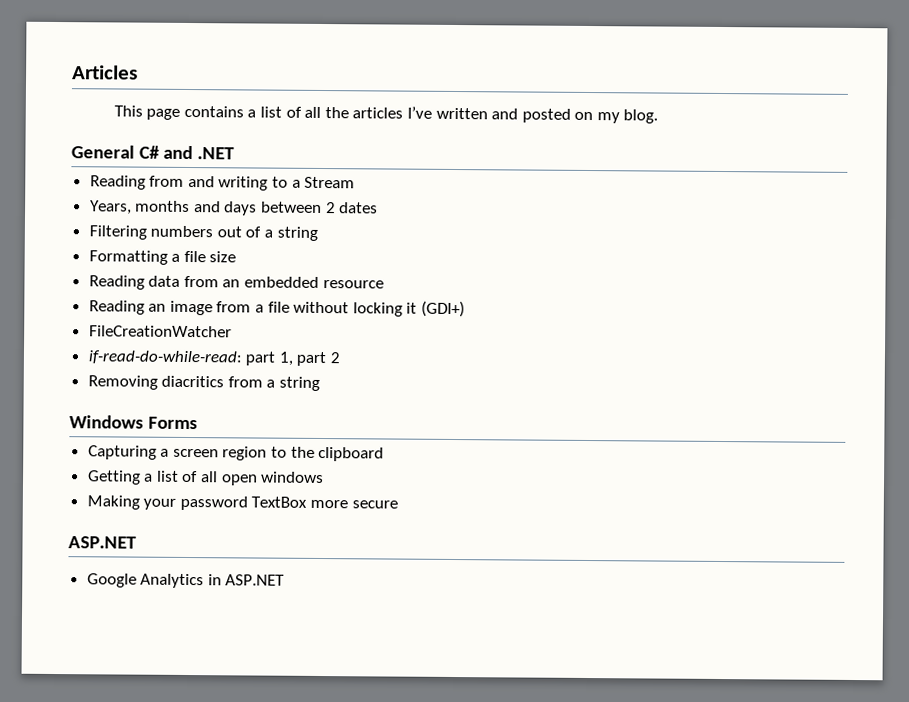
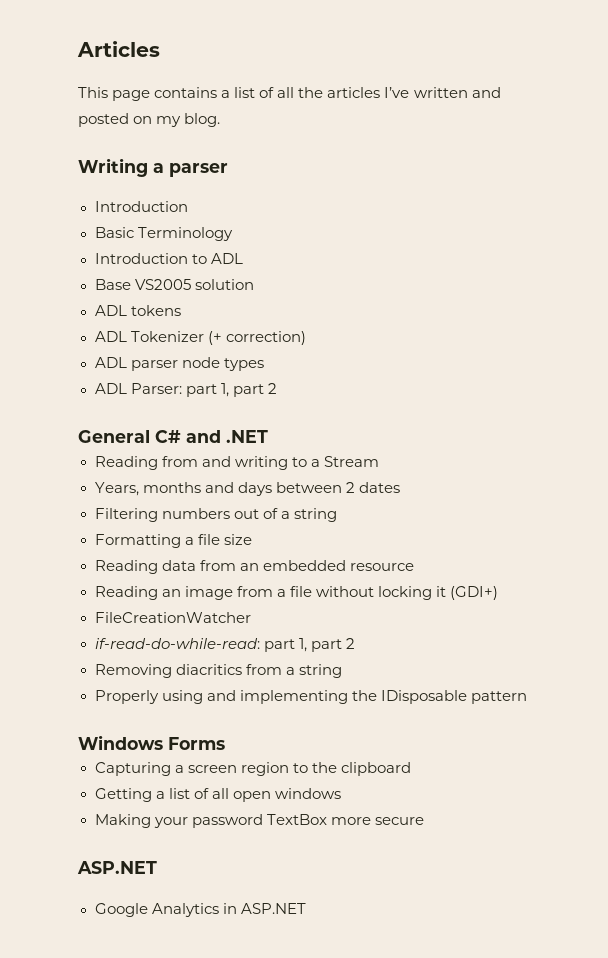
(659, 116) none -> [78,158,228,177] [94,201,188,212] [94,227,233,241] [94,253,243,264] [94,279,254,290] [94,305,181,316] [94,331,306,345] [94,357,264,371] [94,383,277,397] // Writing a parser // Introduction // Basic Terminology // Introduction to ADL // Base VS2005 solution // ADL tokens // ADL Tokenizer (+ correction) // ADL parser node types // ADL Parser: part 1, part 2
(321, 383) none -> [94,690,527,704] // Properly using and implementing the IDisposable pattern

